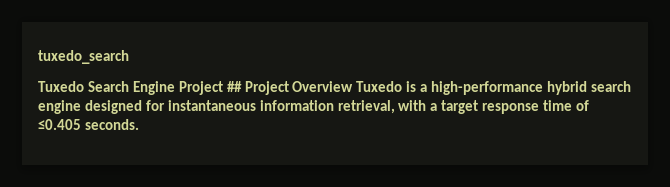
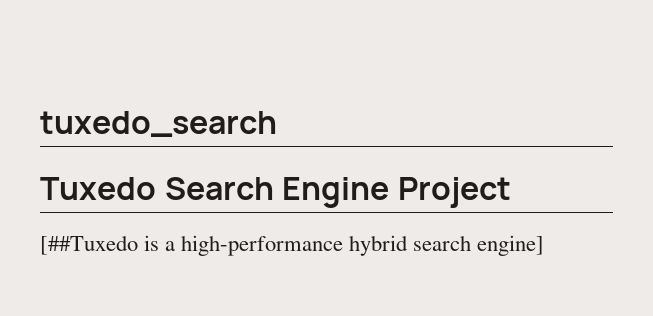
[226,81,403,95] ## Project Overview Tuxedo -> [40,235,138,255] // [##Tuxedo
[38,100,590,114] [38,119,139,130] engine designed for instantaneous information retrieval, with a target response time of ≤0.405 seconds. -> [477,235,545,256] engine]

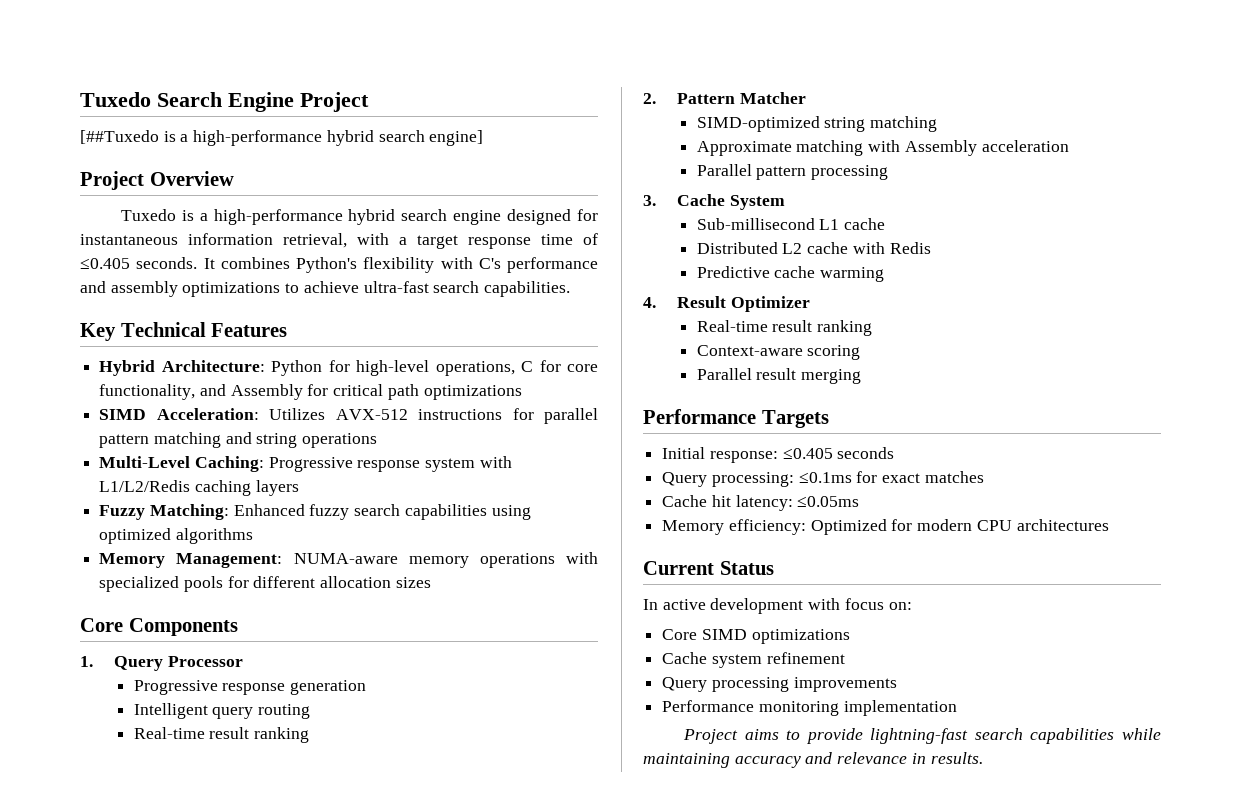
[40,111,277,137] tuxedo_search // -> (80, 99) none
(545, 245) none -> [80,171,234,190] [120,209,598,225] [80,233,598,249] [80,257,598,273] [80,281,571,297] [80,322,288,341] [99,360,598,376] [99,384,522,400] [99,408,598,424] [99,432,378,448] [99,456,512,472] [99,480,299,496] [99,504,531,520] [99,528,253,544] [99,552,598,568] [99,576,431,592] [80,618,238,636] [80,656,244,671] [133,680,367,695] [133,703,311,719] [133,727,310,743] [643,92,807,104] [696,116,938,132] [696,140,1069,156] [696,164,889,180] [643,194,786,210] [696,218,886,230] [696,242,931,254] [696,266,885,282] [643,296,811,312] [696,320,873,336] [696,345,861,360] [696,368,862,384] [643,409,829,428] [662,447,895,463] [662,471,984,487] [662,495,860,511] [662,519,1109,535] [643,561,774,575] [643,598,912,614] [662,629,850,644] [662,652,845,668] [662,677,897,692] [662,700,957,716] [682,728,1161,744] [643,752,983,768] // Project Overview // Tuxedo is a high-performance hybrid search engine designed for instantaneous information retrieval, with a target response time of ≤0.405 seconds. It combines Python's flexibility with C's performance and assembly optimizations to achieve ultra-fast search capabilities. // Key Technical Features // Hybrid Architecture: Python for high-level operations, C for core functionality, and Assembly for critical path optimizations // SIMD Acceleration: Utilizes AVX-512 instructions for parallel pattern matching and string operations // Multi-Level Caching: Progressive response system with L1/L2/Redis caching layers // Fuzzy Matching: Enhanced fuzzy search capabilities using optimized algorithms // Memory Management: NUMA-aware memory operations with specialized pools for different allocation sizes // Core Components // 1. Query Processor // Progressive response generation // Intelligent query routing // Real-time result ranking // 2. Pattern Matcher // SIMD-optimized string matching // Approximate matching with Assembly acceleration // Parallel pattern processing // 3. Cache System // Sub-millisecond L1 cache // Distributed L2 cache with Redis // Predictive cache warming // 4. Result Optimizer // Real-time result ranking // Context-aware scoring // Parallel result merging // Performance Targets // Initial response: ≤0.405 seconds // Query processing: ≤0.1ms for exact matches // Cache hit latency: ≤0.05ms // Memory efficiency: Optimized for modern CPU architectures // Current Status // In active development with focus on: // Core SIMD optimizations // Cache system refinement // Query processing improvements // Performance monitoring implementation // Project aims to provide lightning-fast search capabilities while maintaining accuracy and relevance in results.

